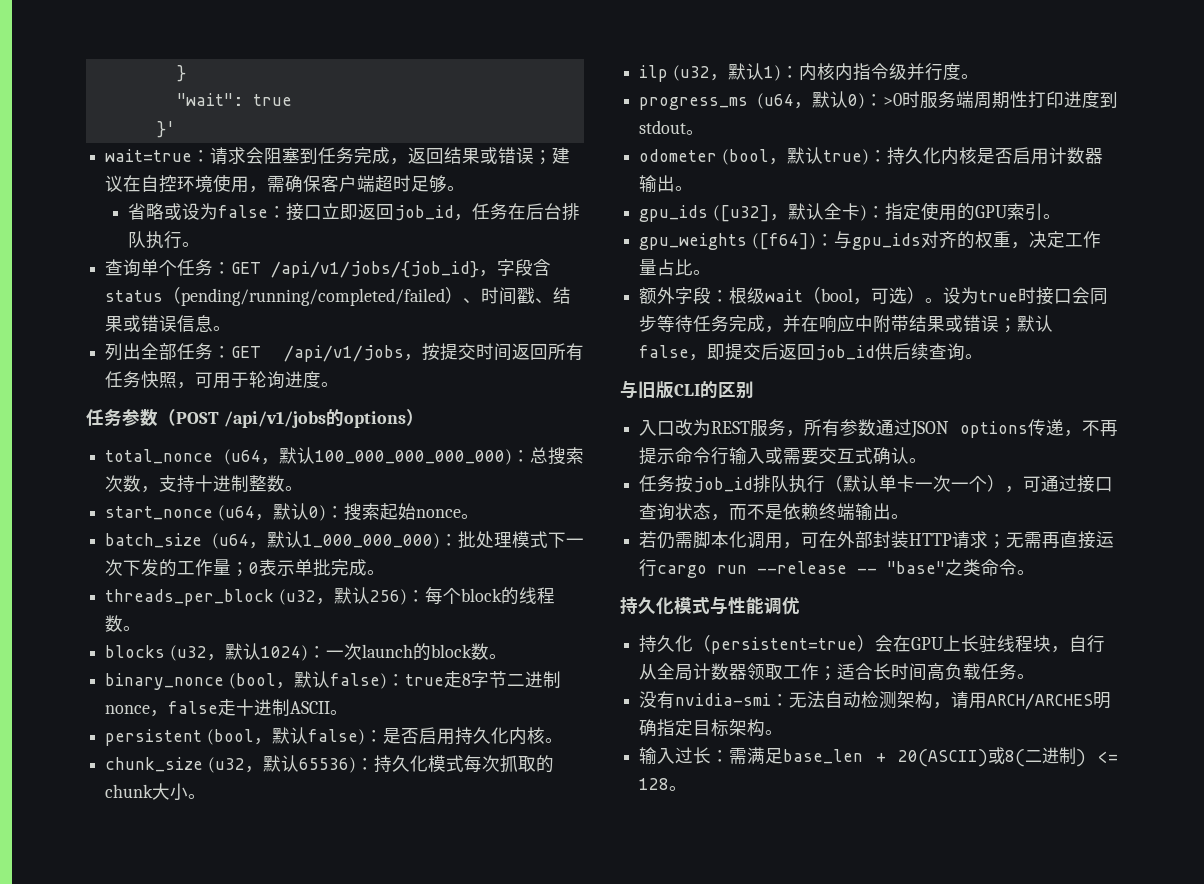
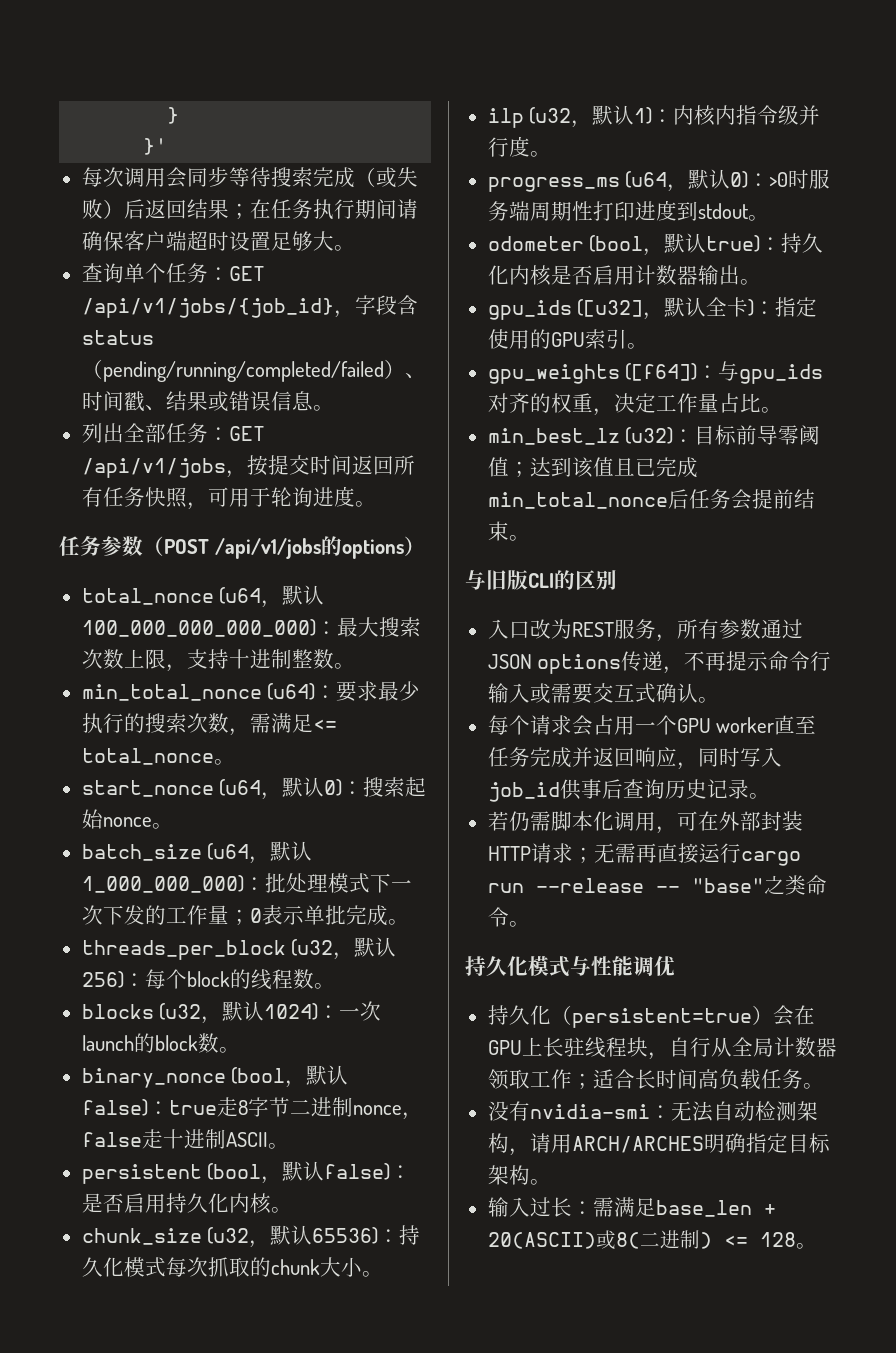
[176,93,292,106] // "wait": true -> (180, 115) none
[105,147,571,165] [105,174,466,193] [128,203,581,221] [128,231,183,249] wait=true：请求会阻塞到任务完成，返回结果或错误；建议在自控环境使用，需确保客户端超时足够。 // 省略或设为false：接口立即返回job_id，任务在后台排队执行 -> [81,167,418,188] [81,199,418,220] [81,231,334,251] 每次调用会同步等待搜索完成（或失败）后返回结果；在任务执行期间请确保客户端超时设置足够大
[530,447,584,465] [105,475,142,492] 总搜索次数 -> [336,617,421,637] [81,649,166,669] 最大搜索次数上限
(304, 488) none -> [81,681,421,702] [81,713,337,736] [81,748,235,765] // min_total_nonce (u64)：要求最少执行的搜索次数，需满足<= total_nonce。
[639,287,1109,305] [639,315,1054,333] [639,343,966,361] 额外字段：根级wait（bool，可选）。设为true时接口会同步等待任务完成，并在响应中附带结果或错误；默认false，即提交后返回job_id供后续查询 -> [487,425,821,445] [487,457,698,478] [487,489,815,510] [487,521,509,541] min_best_lz (u32)：目标前导零阈值；达到该值且已完成min_total_nonce后任务会提前结束
[639,475,1114,493] [639,503,892,521] 任务按job_id排队执行（默认单卡一次一个），可通过接口查询状态，而不是依赖终端输出 -> [487,715,817,736] [487,747,782,770] [487,779,749,802] 每个请求会占用一个GPU worker直至任务完成并返回响应，同时写入job_id供事后查询历史记录

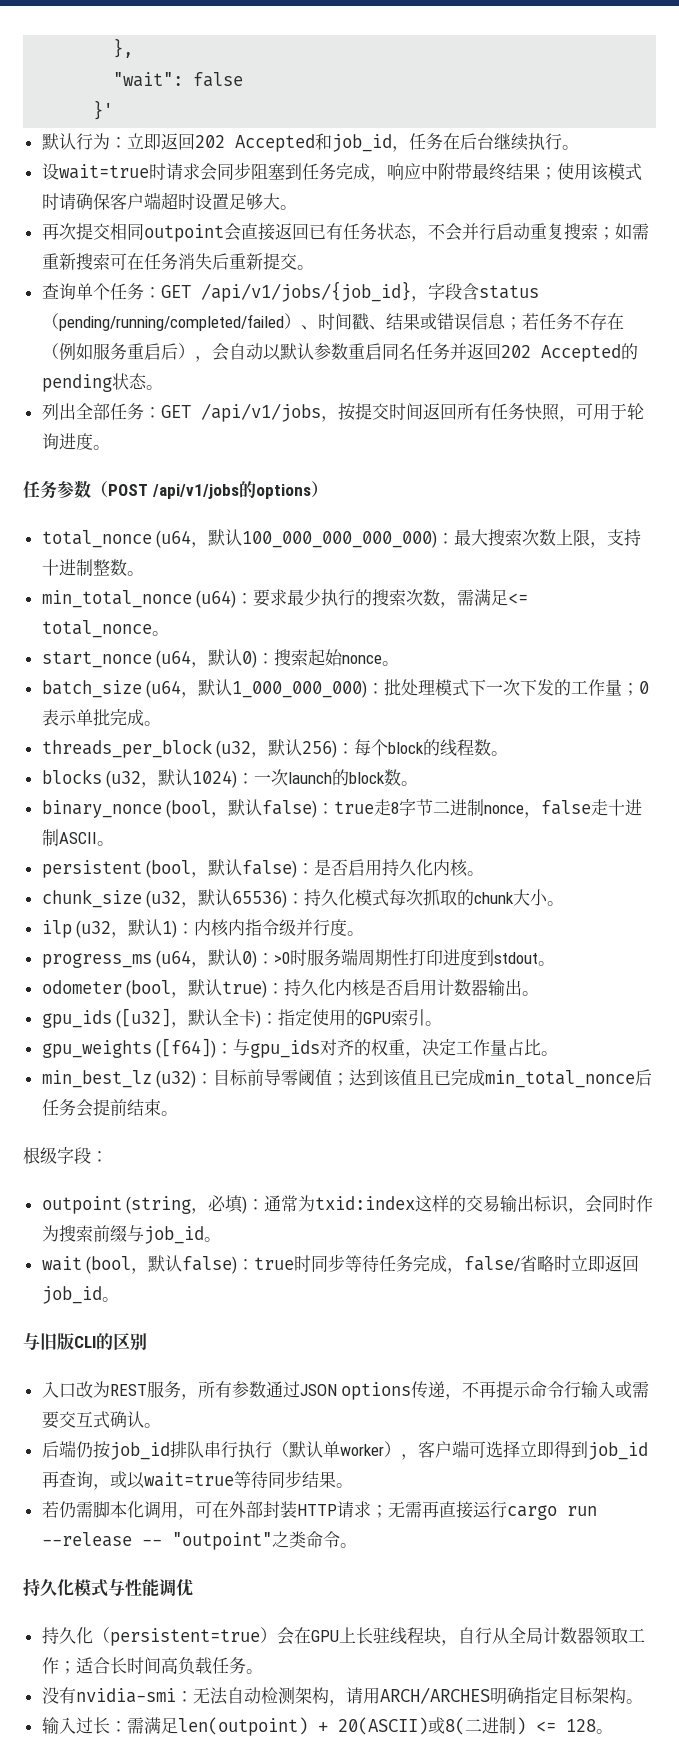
[167,107,180,124] [143,138,168,155] [81,167,418,188] [81,199,397,220] } // }' // 每次调用会同步等待搜索完成（或失败）后返回结果；在任务执行期间 -> [113,38,134,58] [113,72,244,87] [93,100,114,120] [41,133,579,152] [41,162,642,182] [41,193,59,210] }, // "wait": false // }' // 默认行为：立即返回202 Accepted和job_id，任务在后台继续执行。 // 设wait=true时请求会同步阻塞到任务完成，响应中附带最终结果；使用该模式时
(355, 248) none -> [41,223,649,242] [41,253,314,270] // 再次提交相同outpoint会直接返回已有任务状态，不会并行启动重复搜索；如需重新搜索可在任务消失后重新提交。
(313, 401) none -> [504,313,624,330] [41,343,638,362] [41,373,147,392] ；若任务不存在（例如服务重启后），会自动以默认参数重启同名任务并返回202 Accepted的pending状态
(530, 538) none -> [23,1147,108,1164] [41,1195,654,1214] [41,1225,221,1244] [41,1254,640,1274] [41,1286,119,1304] // 根级字段： // outpoint (string，必填)：通常为txid:index这样的交易输出标识，会同时作为搜索前缀与job_id。 // wait (bool，默认false)：true时同步等待任务完成，false/省略时立即返回job_id。
[487,715,817,736] [487,747,782,770] [487,779,749,802] 每个请求会占用一个GPU worker直至任务完成并返回响应，同时写入job_id供事后查询历史记录 -> [41,1440,648,1460] [41,1470,336,1490] 后端仍按job_id排队串行执行（默认单worker），客户端可选择立即得到job_id再查询，或以wait=true等待同步结果
[691,878,764,893] "base" -> [171,1532,272,1550] "outpoint"
[655,1200,752,1217] base_len -> [177,1717,308,1736] len(outpoint)

